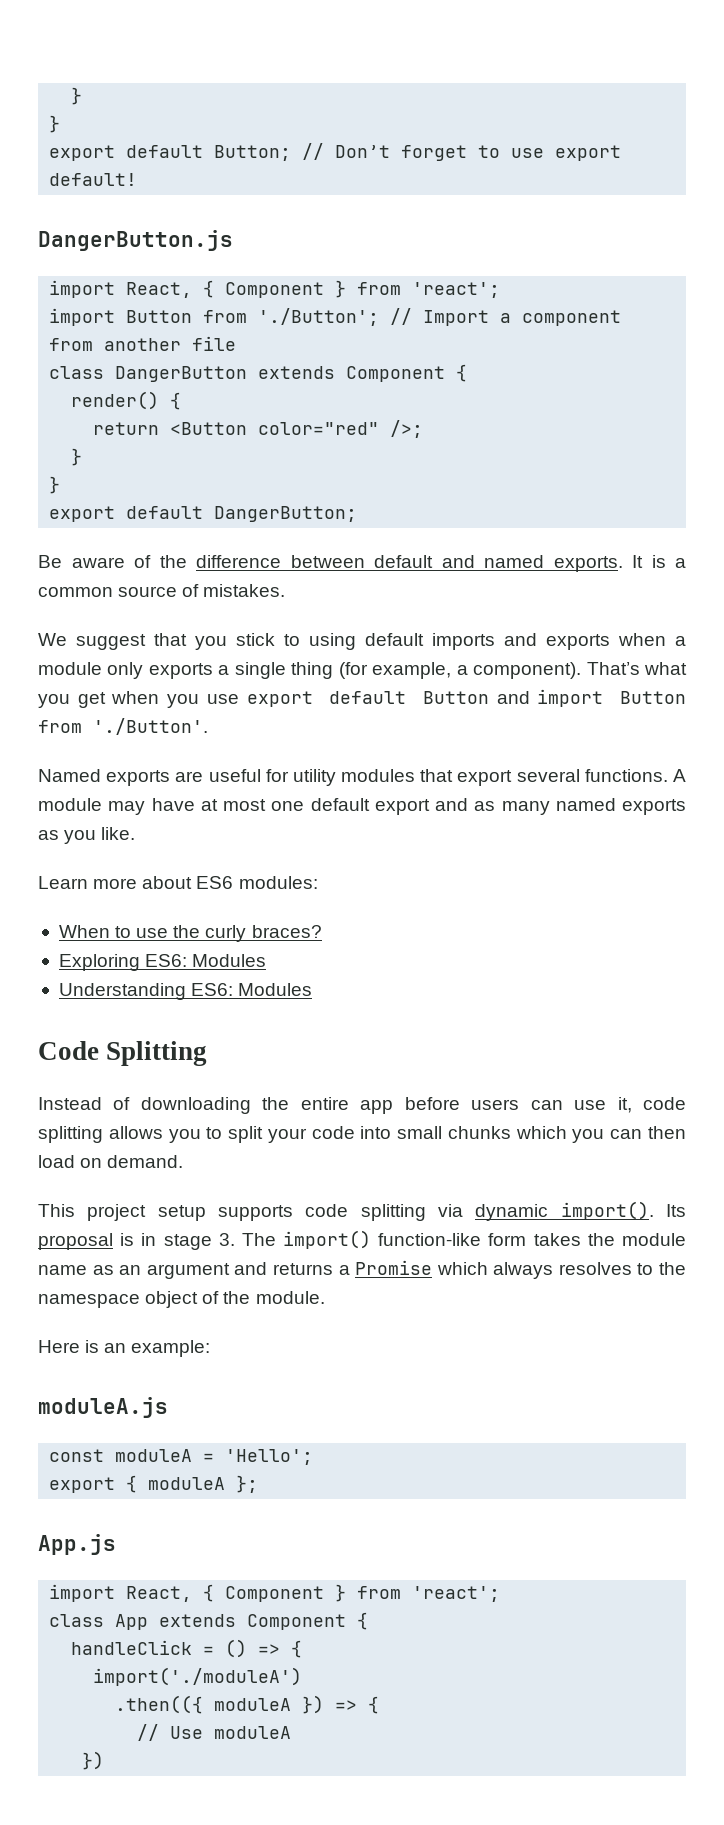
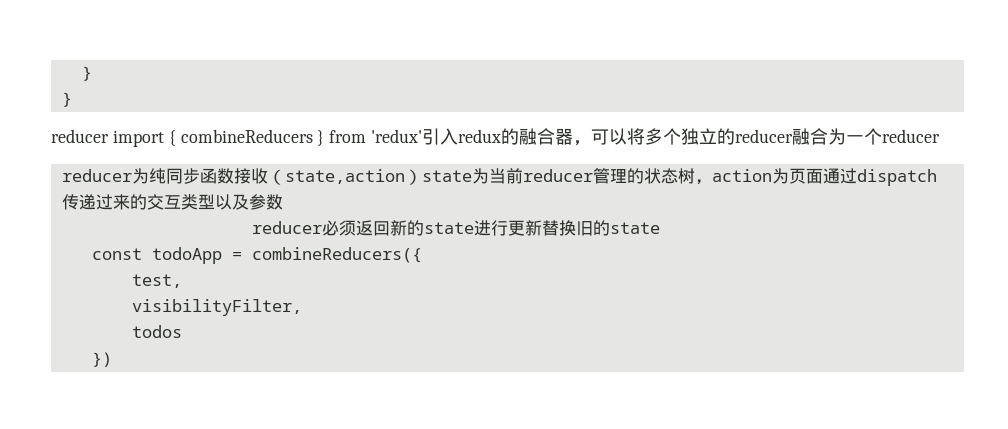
[71,87,83,105] [49,115,61,133] [49,143,622,161] [49,173,138,186] [38,230,233,251] [49,280,501,298] [49,308,622,326] [49,336,237,351] [49,364,468,382] [71,391,182,410] [93,420,424,438] [71,448,83,466] [49,476,61,494] [49,506,358,522] [38,555,686,572] [38,584,286,597] [38,633,686,650] [38,662,687,679] [38,689,687,708] [38,718,208,735] [38,769,687,786] [38,798,686,815] [38,827,136,844] [38,876,318,889] [58,925,322,942] [58,954,267,971] [58,983,313,1000] [38,1041,208,1066] [38,1097,686,1114] [38,1126,686,1143] [38,1155,184,1168] [38,1201,686,1221] [38,1230,686,1250] [38,1260,687,1279] [38,1291,325,1308] [38,1340,211,1357] [38,1397,168,1418] [49,1449,314,1465] [49,1475,259,1493] [38,1534,116,1555] [49,1584,501,1602] [49,1612,369,1630] [71,1639,303,1658] [93,1667,303,1686] [115,1695,380,1714] [137,1724,292,1741] } // } // export default Button; // Don’t forget to use export default! // DangerButton.js // import React, { Component } from 'react'; // import Button from './Button'; // Import a component from another file // class DangerButton extends Component { // render() { // return <Button color="red" />; // } // } // export default DangerButton; // Be aware of the difference between default and named exports. It is a common source of mistakes. // We suggest that you stick to using default imports and exports when a module only exports a single thing (for example, a component). That’s what you get when you use export default Button and import Button from './Button'. // Named exports are useful for utility modules that export several functions. A module may have at most one default export and as many named exports as you like. // Learn more about ES6 modules: // When to use the curly braces? // Exploring ES6: Modules // Understanding ES6: Modules // Code Splitting // Instead of downloading the entire app before users can use it, code splitting allows you to split your code into small chunks which you can then load on demand. // This project setup supports code splitting via dynamic import(). Its proposal is in stage 3. The import() function-like form takes the module name as an argument and returns a Promise which always resolves to the namespace object of the module. // Here is an example: // moduleA.js // const moduleA = 'Hello'; // export { moduleA }; // App.js // import React, { Component } from 'react'; // class App extends Component { // handleClick = () => { // import('./moduleA') // .then(({ moduleA }) => { // // Use moduleA -> [81,66,92,81] [61,92,72,107] [51,128,941,147] [61,168,937,186] [61,194,283,210] [251,220,660,236] [91,247,422,264] [131,274,182,288] [131,299,302,316] [131,325,182,338] } // } // reducer import { combineReducers } from 'redux'引入redux的融合器，可以将多个独立的reducer融合为一个reducer // reducer为纯同步函数接收（state,action）state为当前reducer管理的状态树，action为页面通过dispatch传递过来的交互类型以及参数 // reducer必须返回新的state进行更新替换旧的state // const todoApp = combineReducers({ // test, // visibilityFilter, // todos

